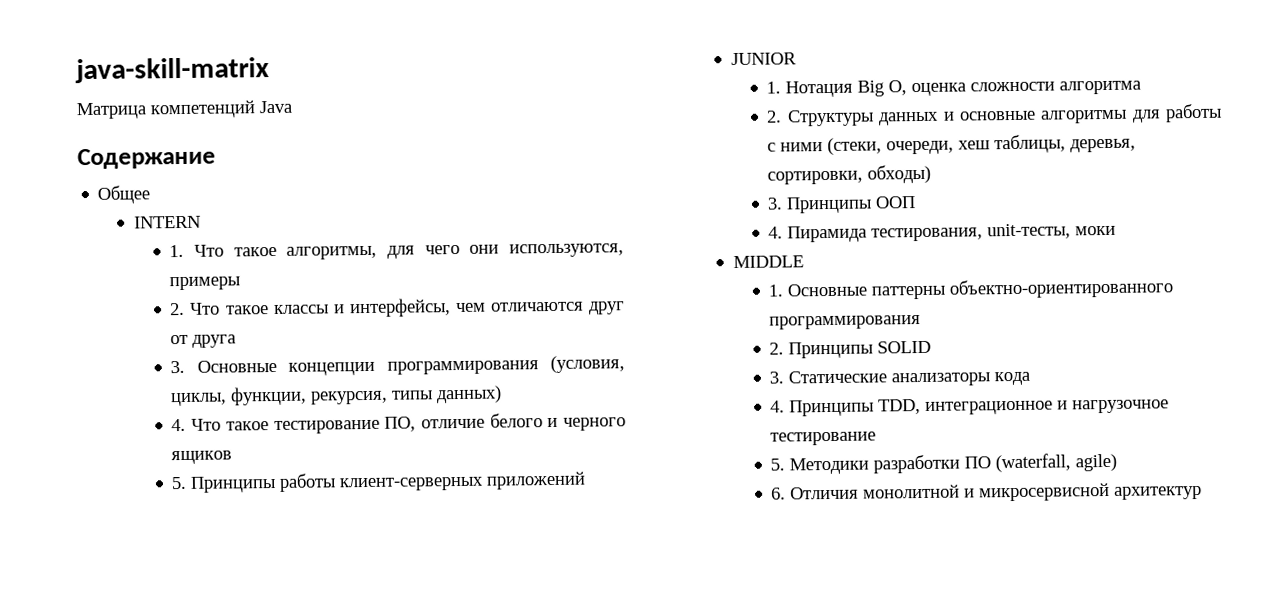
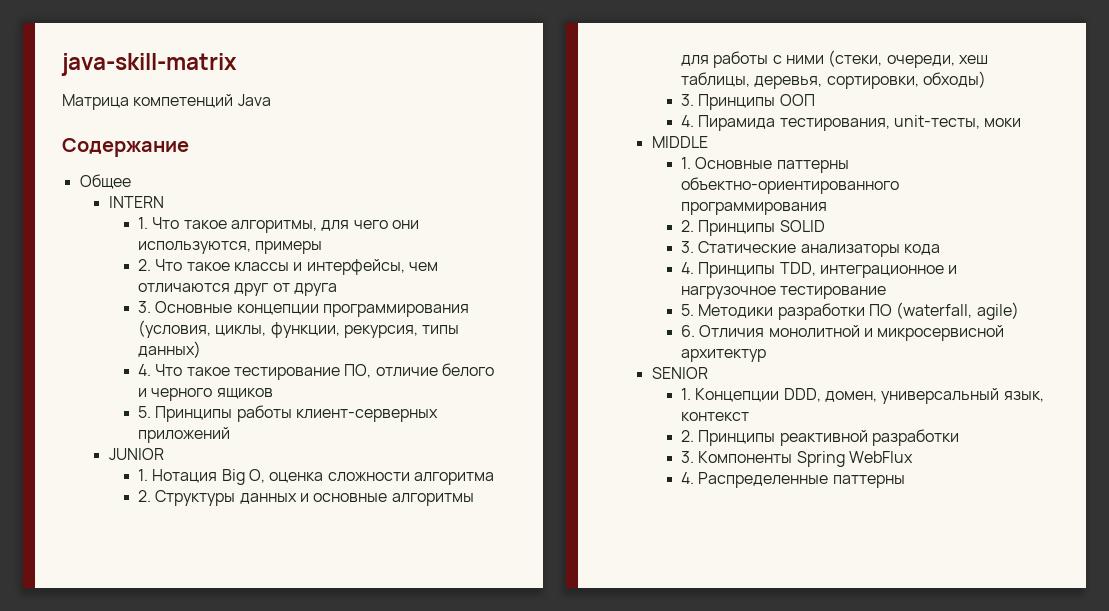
(1203, 492) none -> [651,367,708,379] [681,388,1044,404] [681,412,750,421] [681,429,960,446] [681,451,914,467] [681,472,905,488] // SENIOR // 1. Концепции DDD, домен, универсальный язык, контекст // 2. Принципы реактивной разработки // 3. Компоненты Spring WebFlux // 4. Распределенные паттерны

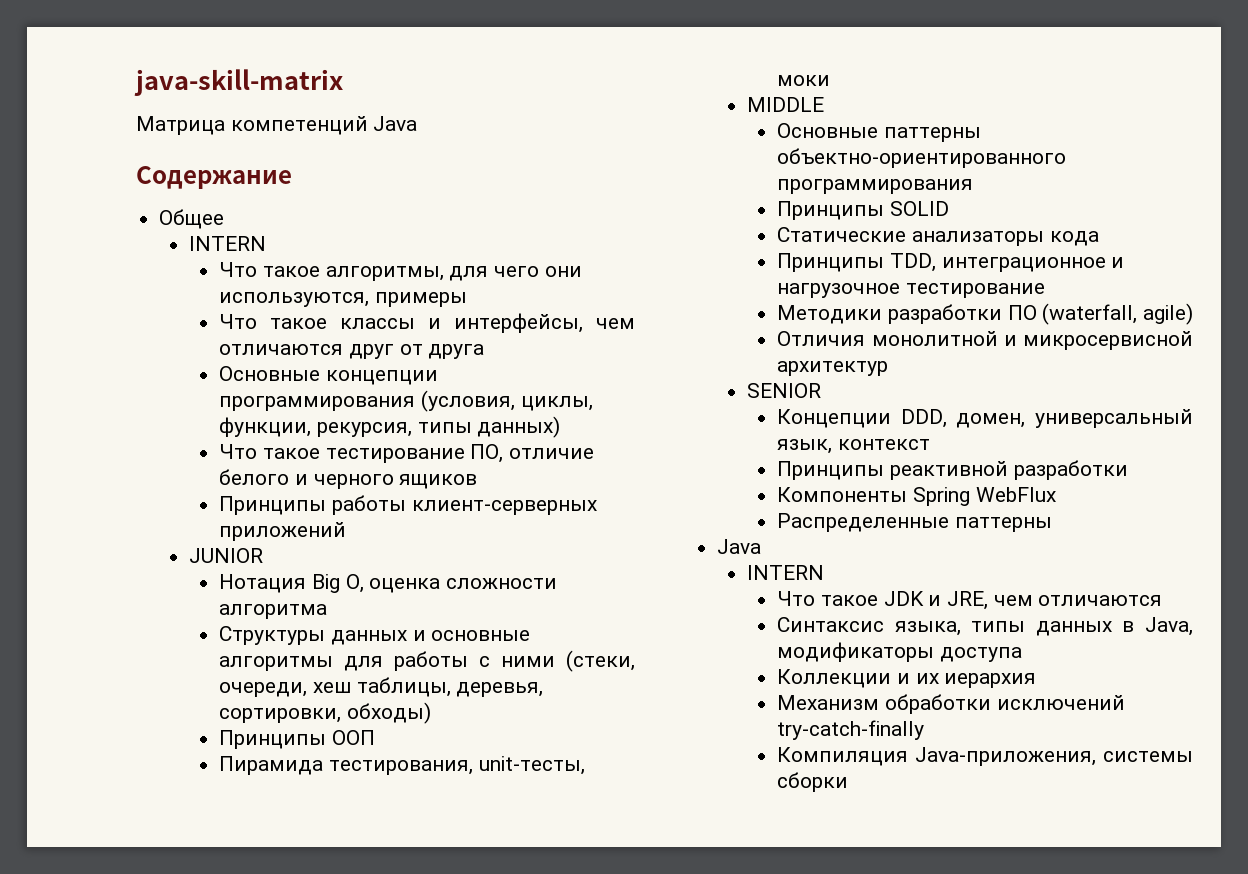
[138,217,149,229] 1. -> (267, 243) none
[138,259,152,271] 2. -> (467, 299) none
[138,301,152,313] 3. -> (485, 351) none
[138,364,152,376] 4. -> (561, 427) none
[138,406,152,418] 5. -> (478, 481) none
[138,469,149,481] 1. -> (264, 555) none
[138,490,152,502] 2. -> (328, 611) none
[681,94,695,106] 3. -> (431, 713) none
[681,115,695,127] 4. -> (375, 737) none
[681,157,692,169] 1. -> (825, 104) none
[681,220,695,232] 2. -> (974, 186) none
[681,241,695,253] 3. -> (949, 208) none
[681,262,695,274] 4. -> (1099, 238) none
[681,304,695,316] 5. -> (1045, 290) none
[681,325,696,337] 6. -> (1193, 314) none
[681,388,692,400] 1. -> (822, 390) none
[681,430,695,442] 2. -> (930, 444) none
[681,451,695,463] 3. -> (1128, 470) none
[681,472,695,484] 4. -> (1056, 494) none
(905, 481) none -> [717,539,762,554] [747,565,825,580] [777,591,1163,610] [777,617,1193,636] [777,642,1022,662] [777,669,1037,688] [777,694,1125,714] [777,720,925,740] [777,747,1193,766] [777,772,849,792] // Java // INTERN // Что такое JDK и JRE, чем отличаются // Синтаксис языка, типы данных в Java, модификаторы доступа // Коллекции и их иерархия // Механизм обработки исключений try-catch-finally // Компиляция Java-приложения, системы сборки

